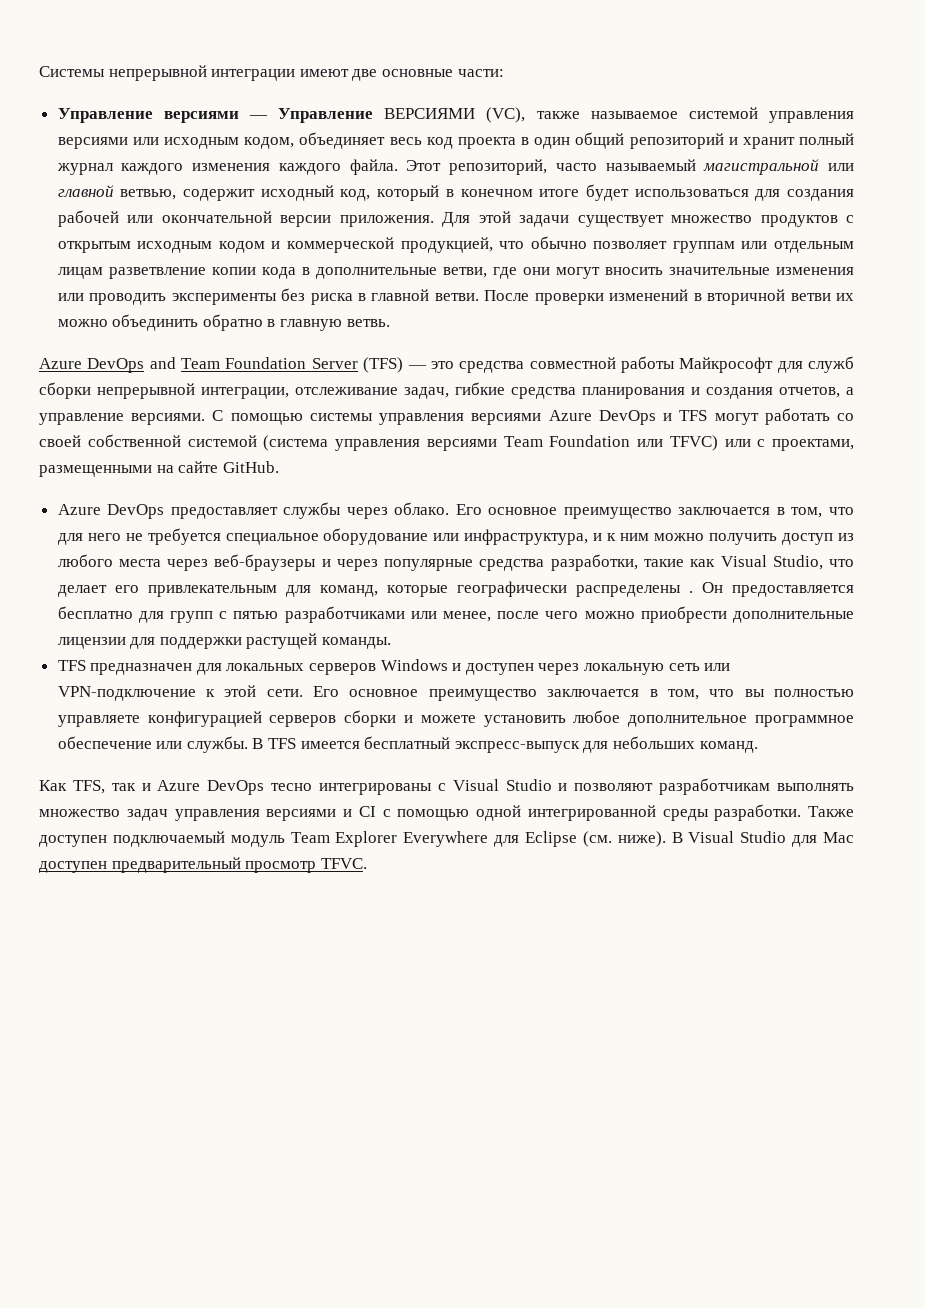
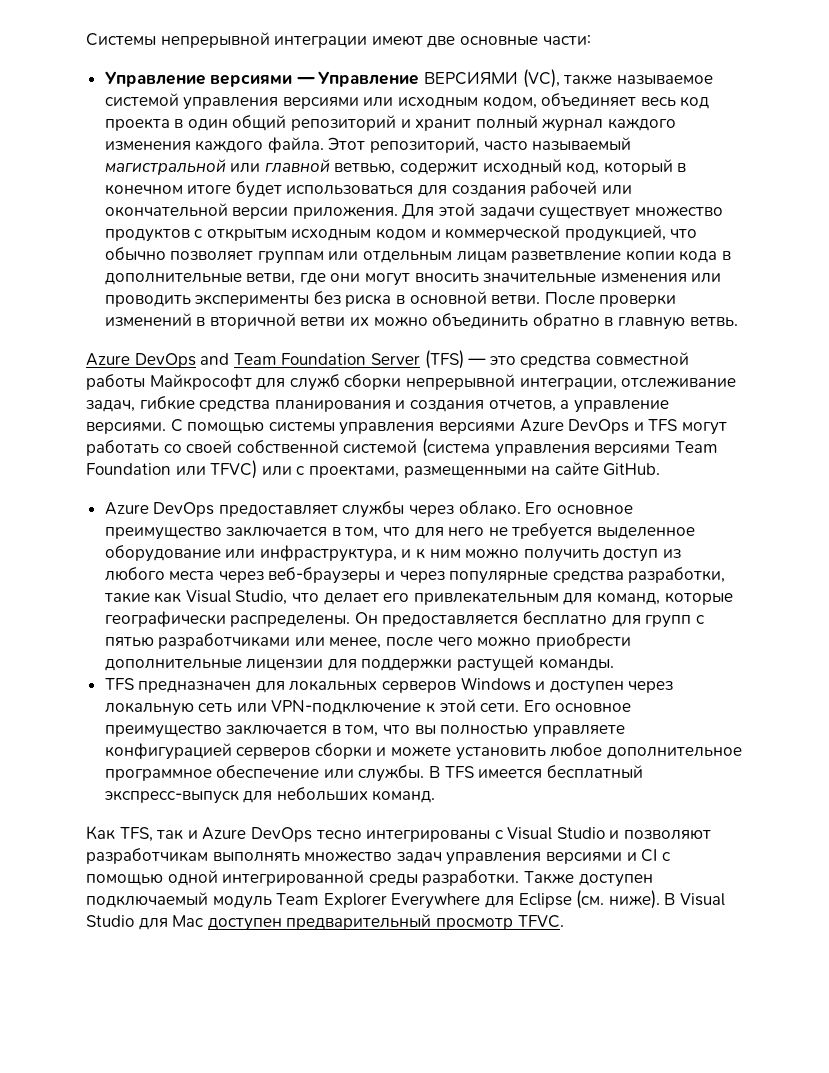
[371,289,430,301] главной -> [409,291,487,304] основной
[225,533,319,545] специальное -> [597,527,696,539] выделенное
[575,585,693,597] распределены . -> [230,615,351,627] распределены.

